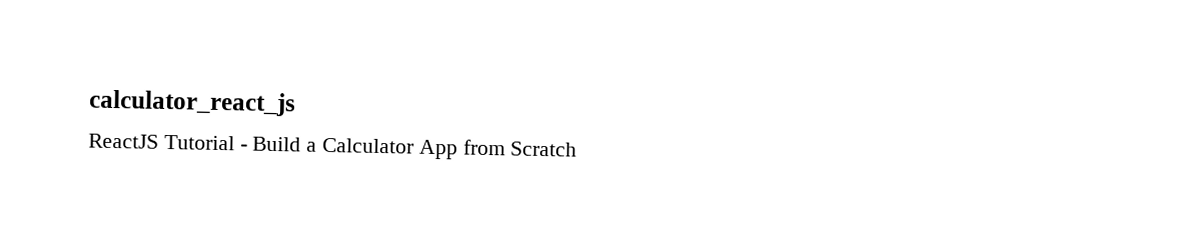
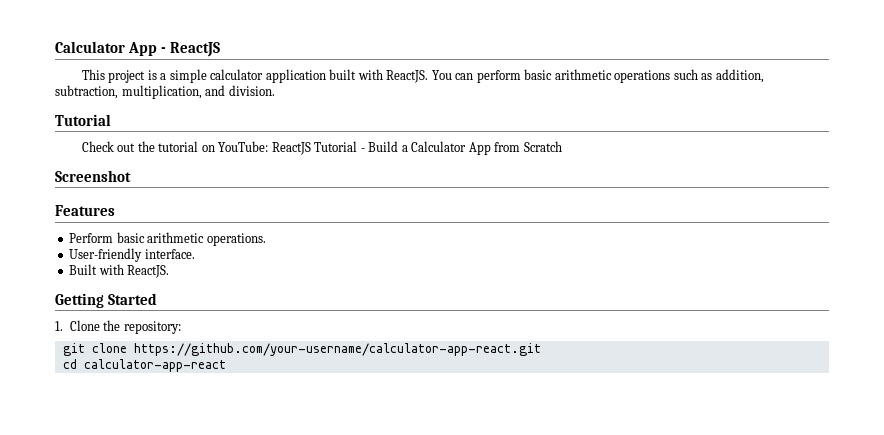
[89,89,296,117] calculator_react_js // -> [55,41,221,57] [81,69,764,83] [55,85,275,99] [55,114,111,126] [81,141,269,152] Calculator App - ReactJS // This project is a simple calculator application built with ReactJS. You can perform basic arithmetic operations such as addition, subtraction, multiplication, and division. // Tutorial // Check out the tutorial on YouTube:
(578, 149) none -> [55,170,131,182] [55,205,115,216] [69,232,266,246] [69,248,195,262] [69,264,170,278] [55,293,157,308] [55,320,181,334] [62,343,541,356] [62,359,226,372] // Screenshot // Features // Perform basic arithmetic operations. // User-friendly interface. // Built with ReactJS. // Getting Started // 1. Clone the repository: // git clone https://github.com/your-username/calculator-app-react.git // cd calculator-app-react

